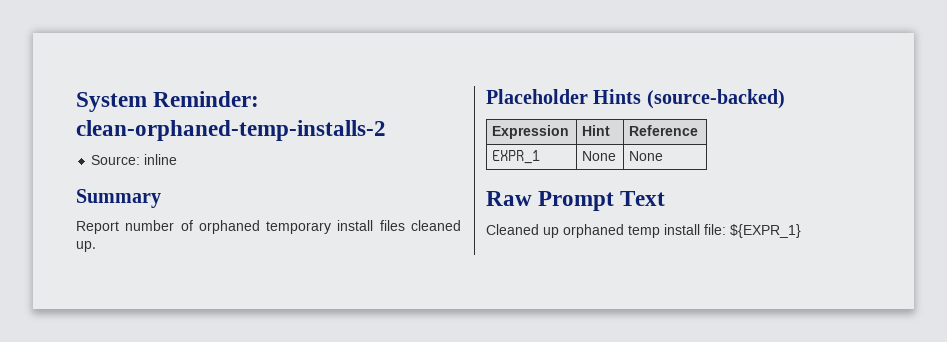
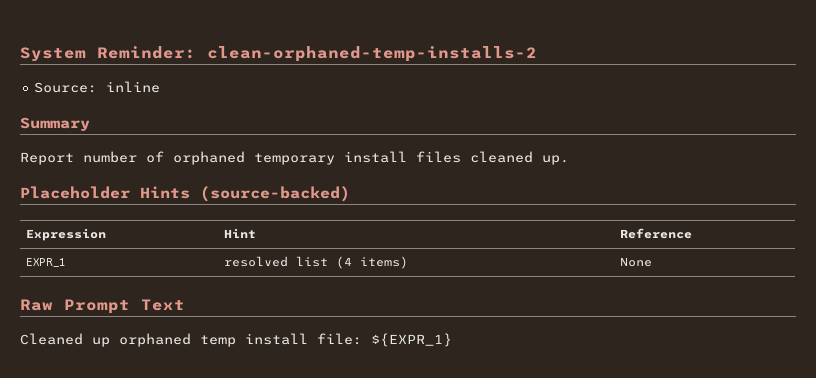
[582,151,617,161] | None -> [223,256,408,269] | resolved list (4 items)

